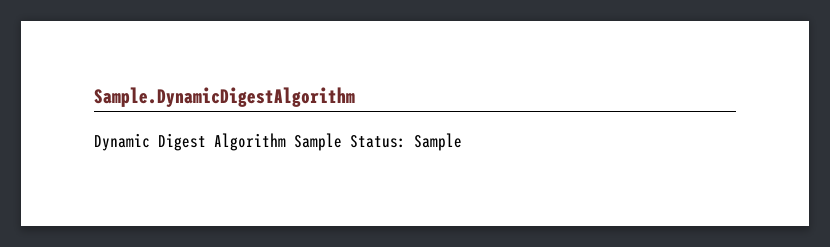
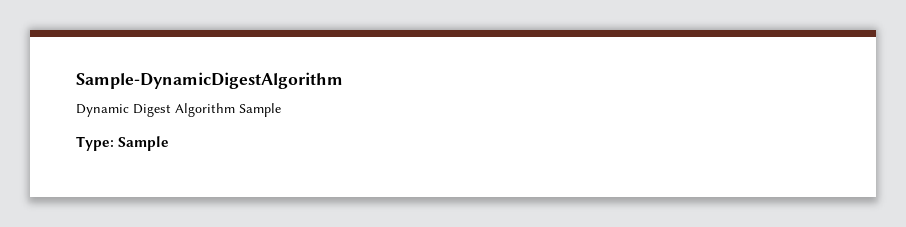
[94,87,355,107] Sample.DynamicDigestAlgorithm -> [76,72,343,89] Sample-DynamicDigestAlgorithm
[350,135,406,148] Status: -> [76,136,114,151] // Type:

